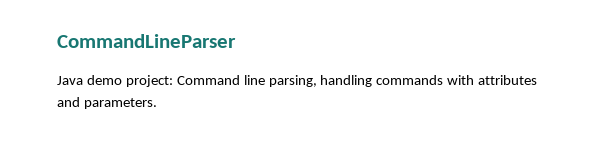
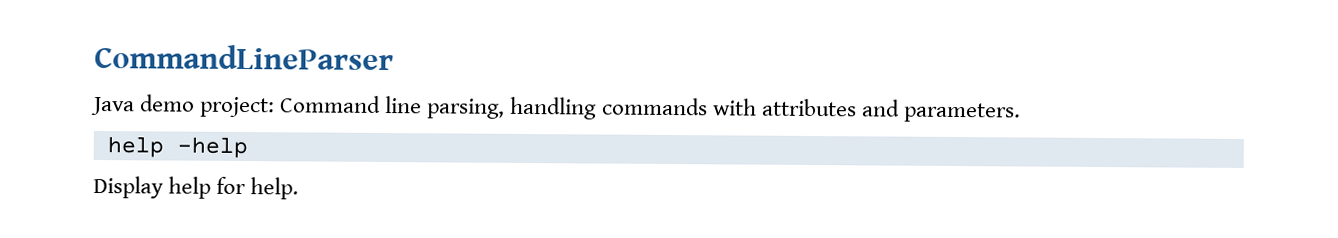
(157, 103) none -> [106,136,248,159] [93,175,300,200] // help -help // Display help for help.

